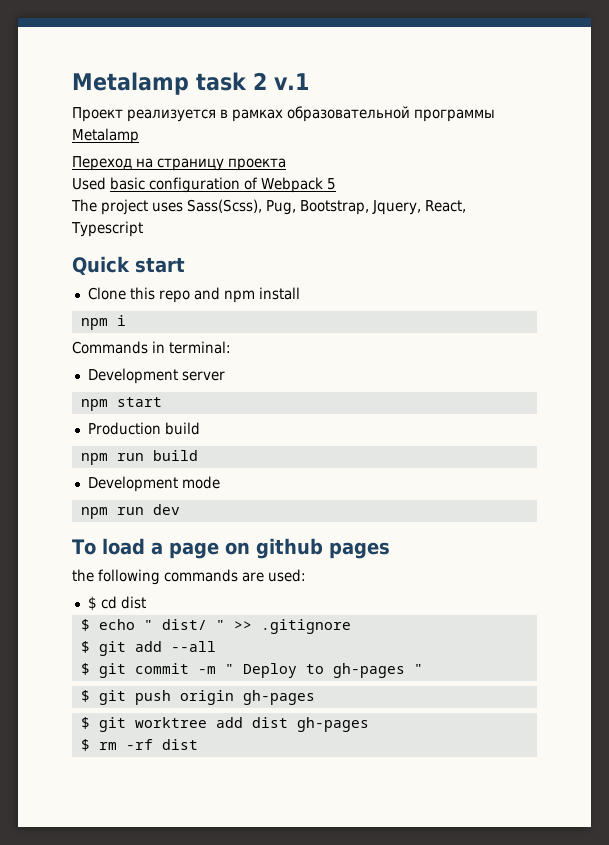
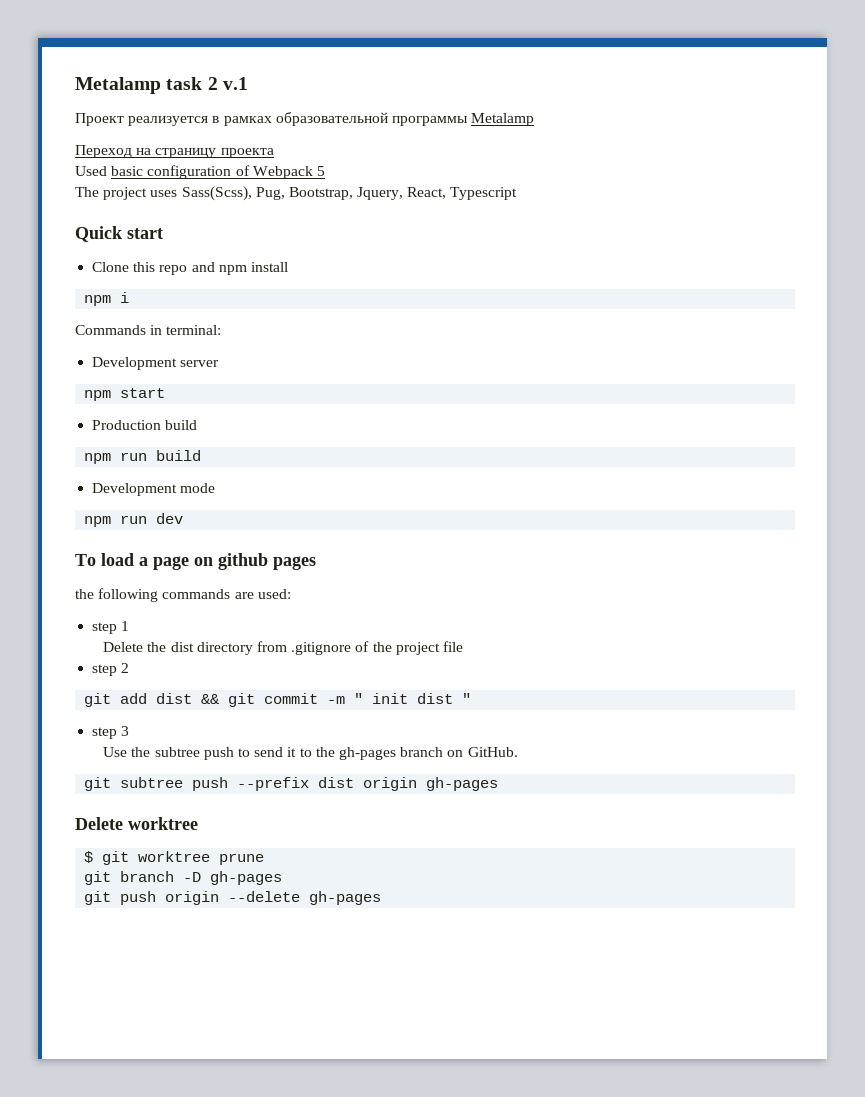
[87,596,146,611] [80,619,351,634] [80,641,216,656] [80,663,423,678] [80,690,171,705] $ cd dist // $ echo " dist/ " >> .gitignore // $ git add --all // $ git commit -m " Deploy to gh-pages " // $ git push -> [92,621,130,634] [103,641,463,655] [92,663,130,676] [84,693,472,707] [92,726,130,739] [103,747,518,760] [84,777,355,791] step 1 // Delete the dist directory from .gitignore of the project file // step 2 // git add dist && git commit -m " init dist " // step 3 // Use the subtree push to send it to the gh-pages branch on GitHub. // git subtree push --prefix dist
(315, 697) none -> [75,817,198,830] // Delete worktree
[215,717,369,732] [80,739,198,751] add dist gh-pages // $ rm -rf dist -> [219,853,265,865] [84,871,283,885] [84,891,382,905] prune // git branch -D gh-pages // git push origin --delete gh-pages

